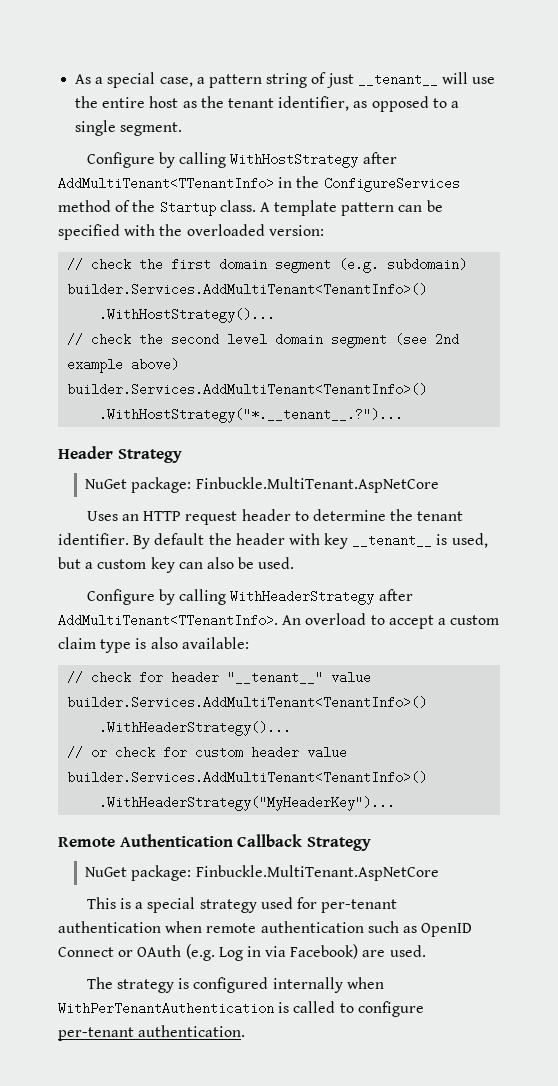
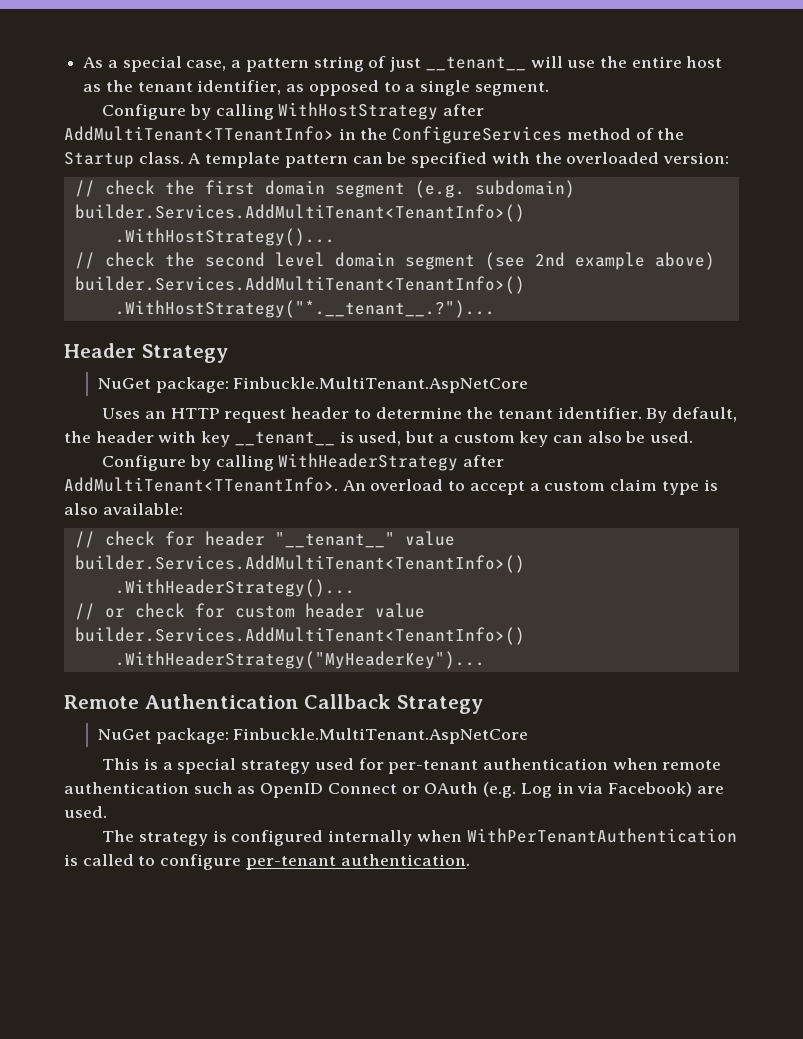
[154,533,205,545] default -> [672,407,738,422] default,

